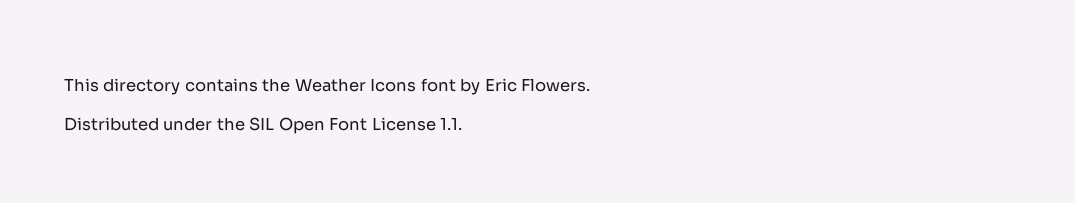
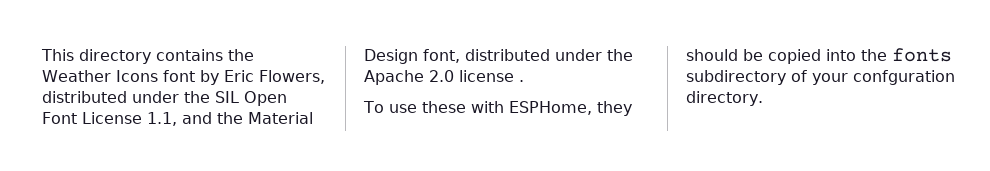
[521,78,591,92] [64,117,159,131] Flowers. // Distributed -> [258,70,325,84] [42,91,127,103] Flowers, distributed
[440,117,463,130] 1.1. -> [147,112,313,126] [364,49,633,64] [364,70,524,85] [363,101,632,116] [686,48,952,64] [686,70,955,85] [686,91,763,106] 1.1, and the Material Design font, distributed under the Apache 2.0 license . // To use these with ESPHome, they should be copied into the fonts subdirectory of your confguration directory.

